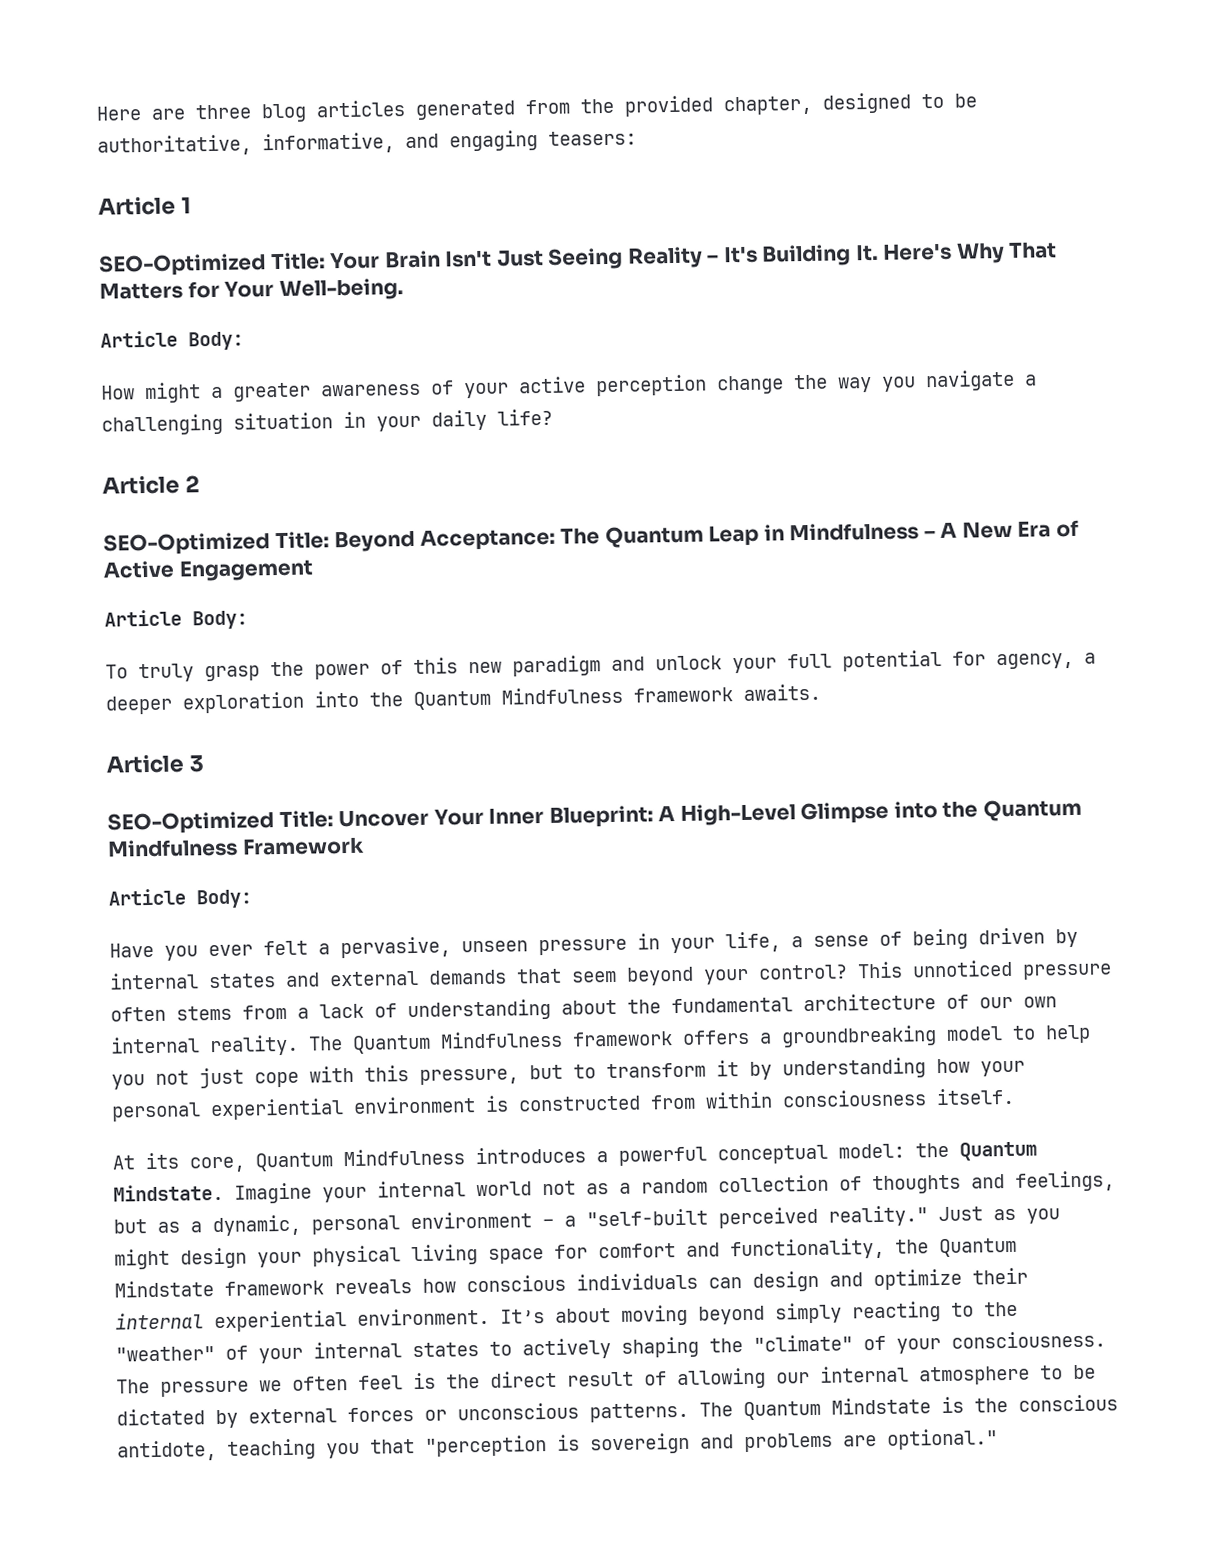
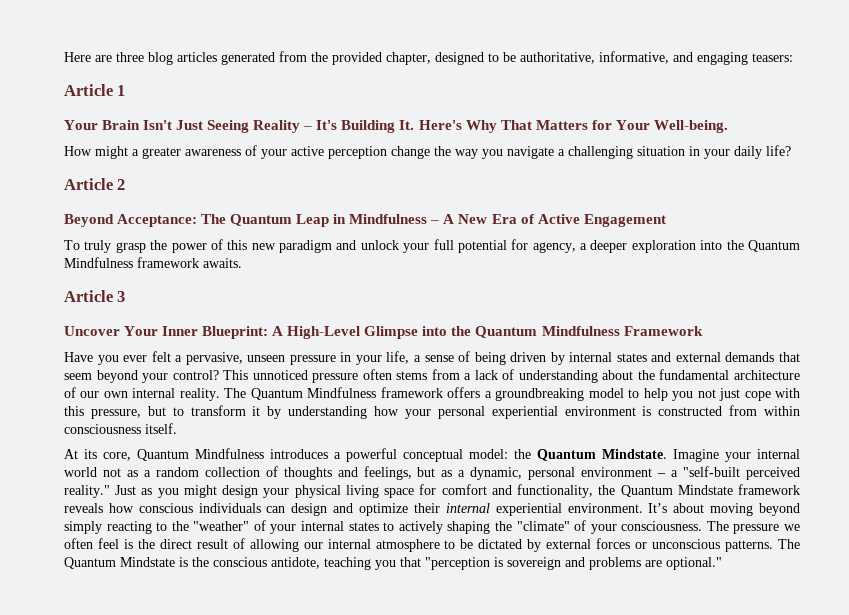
[99,252,326,277] SEO-Optimized Title: -> (126, 90) none
[100,330,244,351] // Article Body: -> (728, 126) none
[103,531,330,556] SEO-Optimized Title: -> (126, 184) none
[104,609,248,630] // Article Body: -> (666, 220) none
[107,810,334,835] SEO-Optimized Title: -> (126, 296) none
[108,888,252,909] // Article Body: -> (703, 331) none

